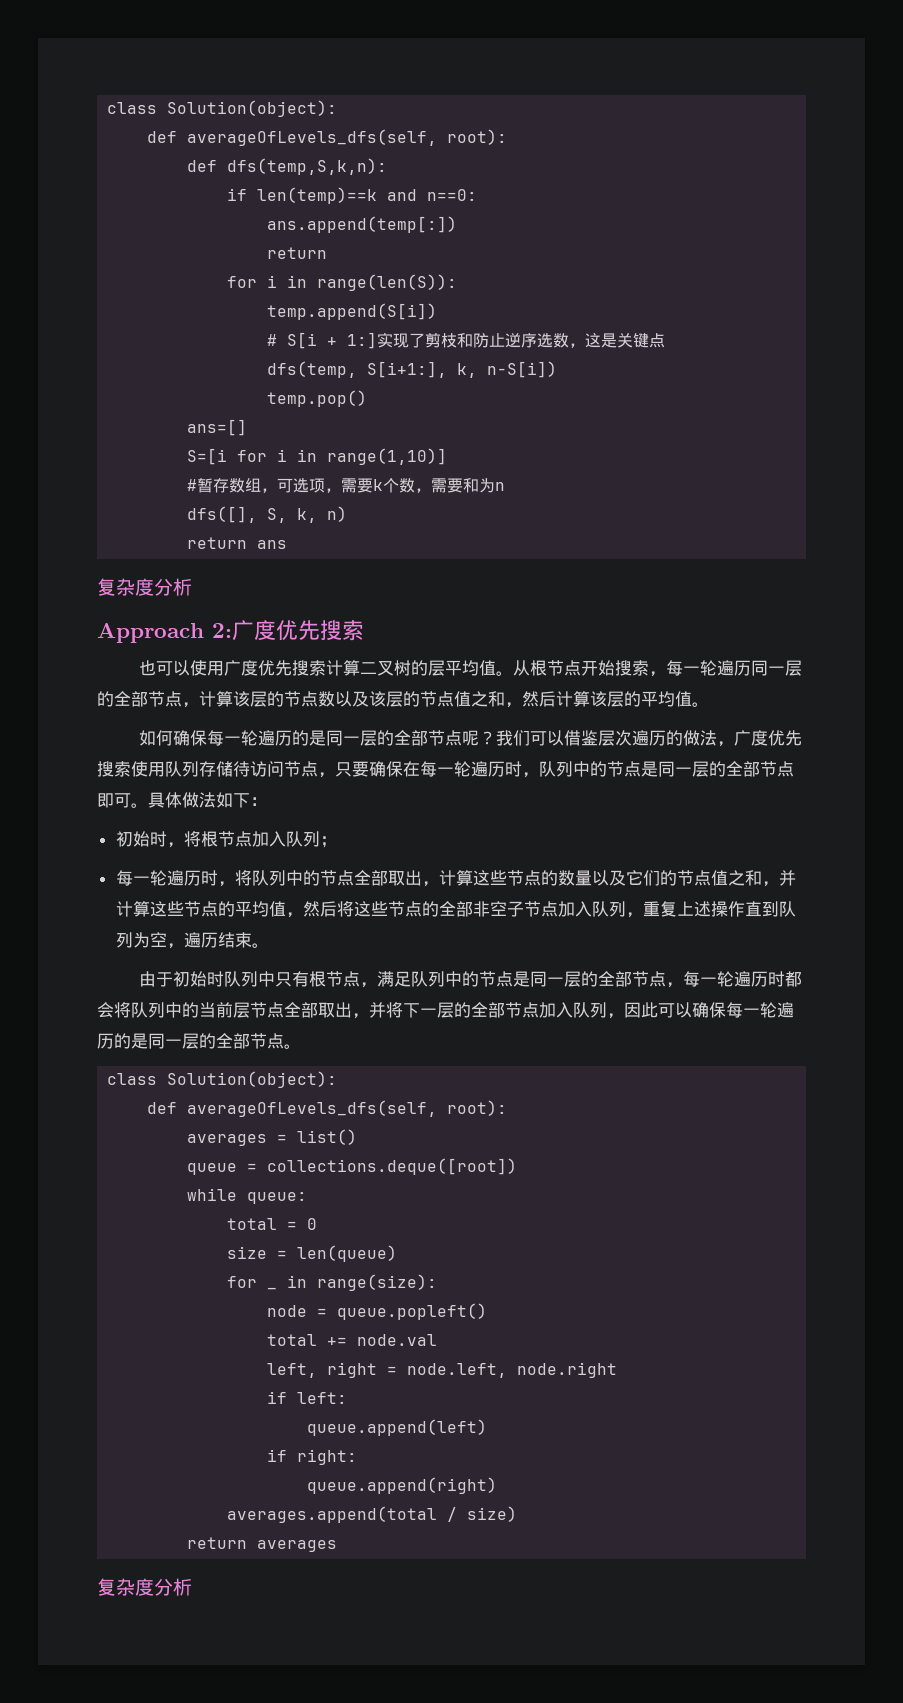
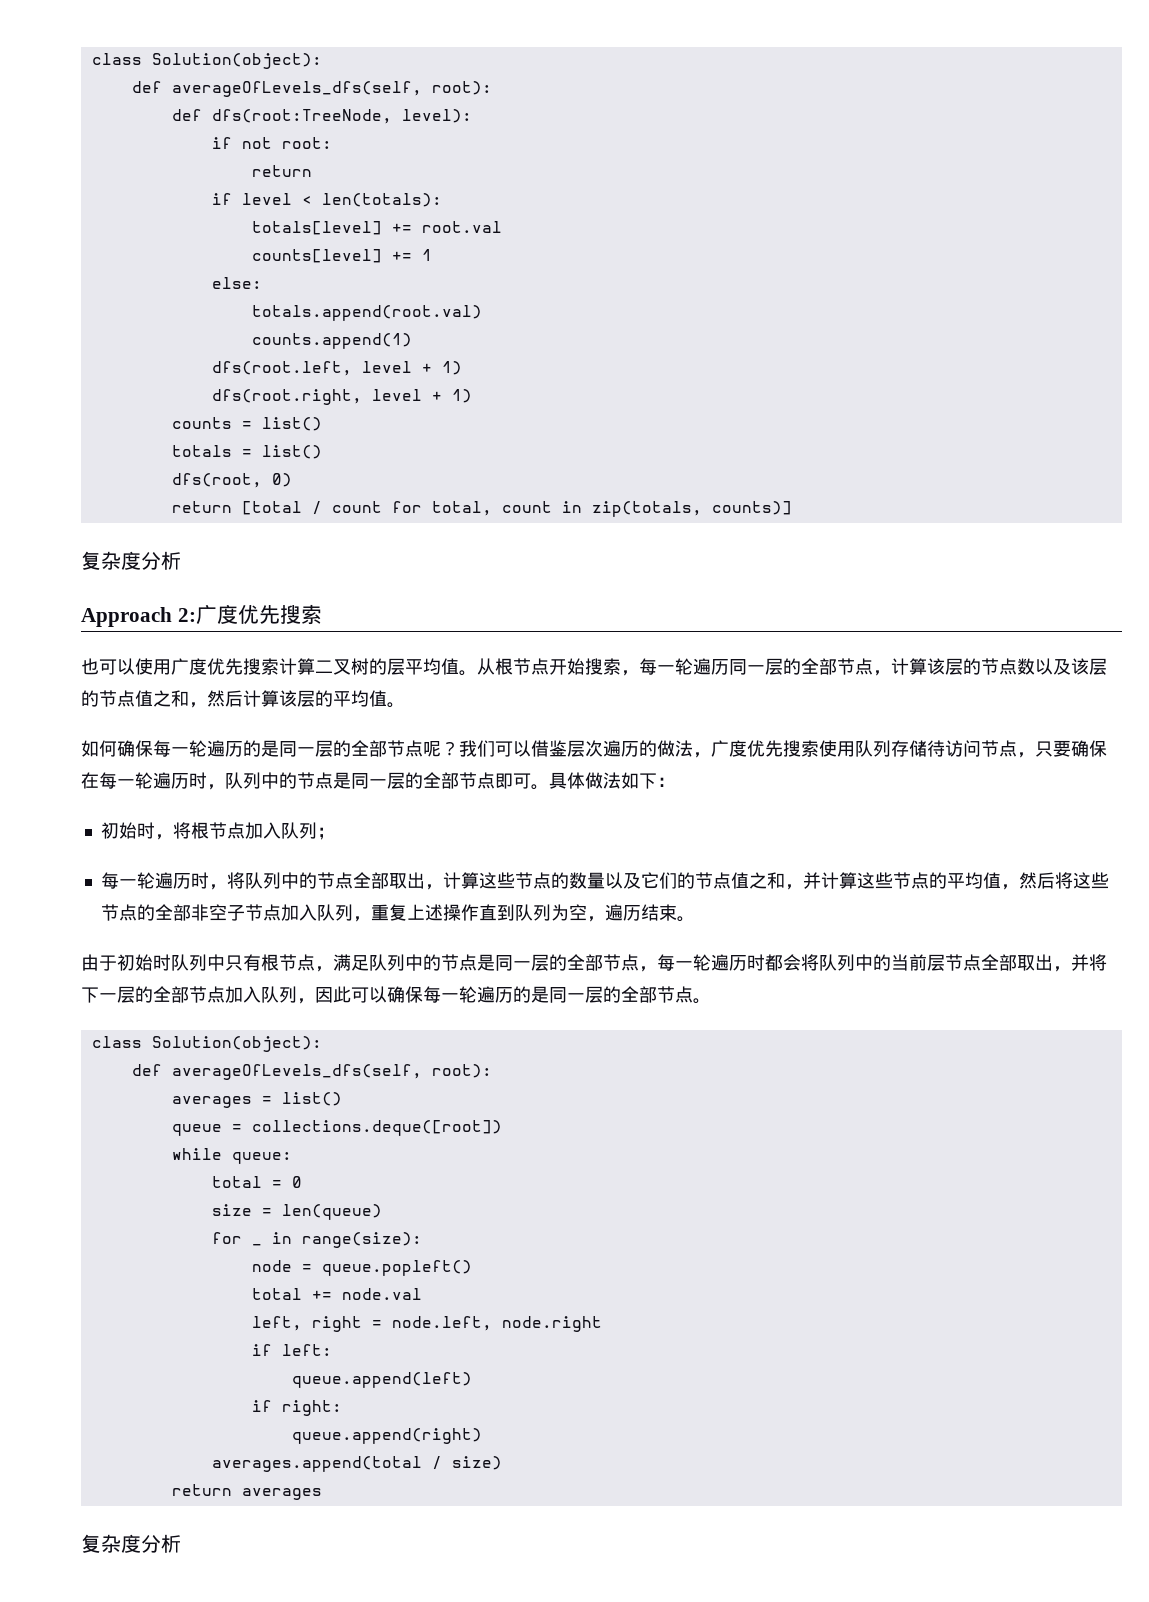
[227,158,388,175] [227,187,478,204] [267,216,458,233] [267,247,328,259] [227,274,458,291] [267,303,438,320] [267,332,666,349] [267,361,558,378] [267,390,368,407] [187,419,248,436] [187,448,448,465] [187,478,506,493] [187,506,348,523] [187,537,288,549] dfs(temp,S,k,n): // if len(temp)==k and n==0: // ans.append(temp[:]) // return // for i in range(len(S)): // temp.append(S[i]) // # S[i + 1:]实现了剪枝和防止逆序选数，这是关键点 // dfs(temp, S[i+1:], k, n-S[i]) // temp.pop() // ans=[] // S=[i for i in range(1,10)] // #暂存数组，可选项，需要k个数，需要和为n // dfs([], S, k, n) // return ans -> [211,109,472,124] [211,137,332,149] [251,165,312,177] [211,193,442,207] [251,221,502,235] [251,249,432,263] [211,277,262,289] [251,305,482,321] [251,333,412,349] [211,361,462,376] [211,389,472,405] [171,417,322,431] [171,445,322,459] [171,473,292,488] [171,501,792,517] dfs(root:TreeNode, level): // if not root: // return // if level < len(totals): // totals[level] += root.val // counts[level] += 1 // else: // totals.append(root.val) // counts.append(1) // dfs(root.left, level + 1) // dfs(root.right, level + 1) // counts = list() // totals = list() // dfs(root, 0) // return [total / count for total, count in zip(totals, counts)]

